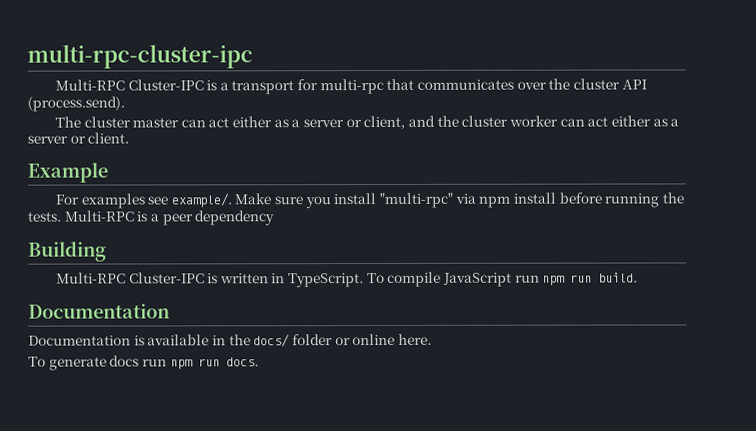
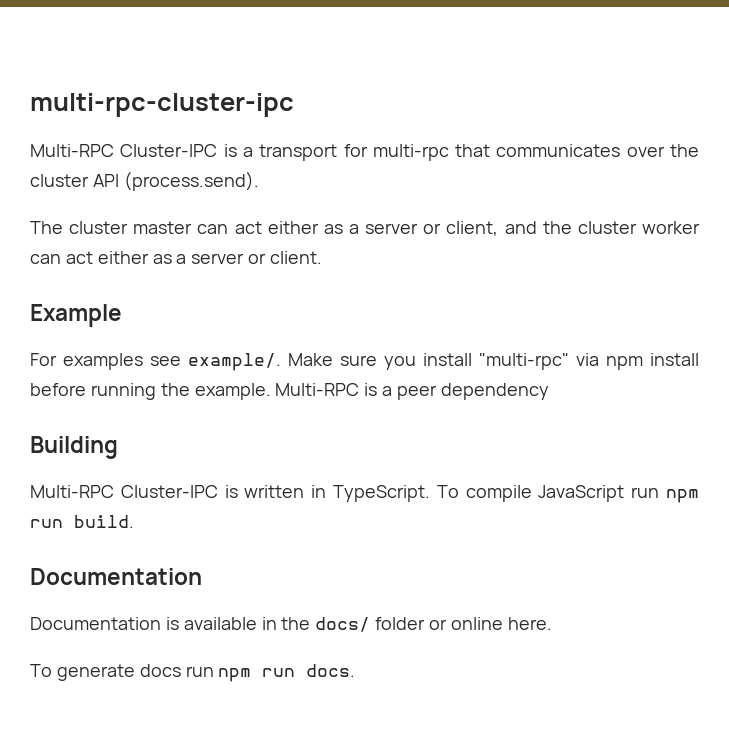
[27,211,62,222] tests. -> [194,383,271,400] example.

